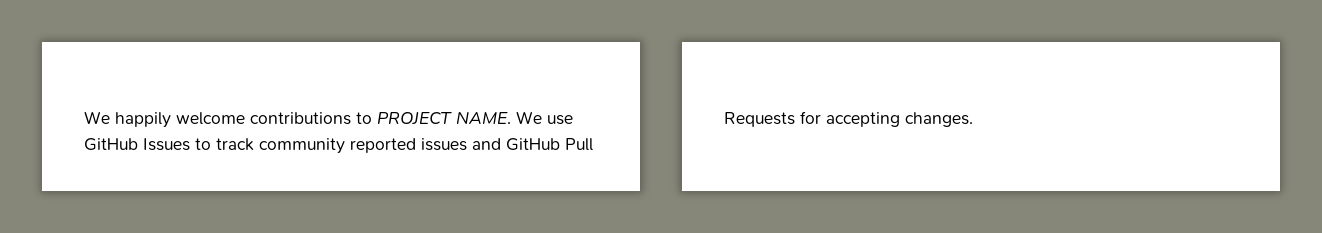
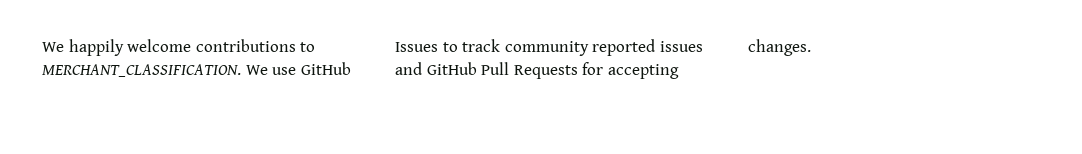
[377,111,511,125] PROJECT NAME. -> [42,64,241,77] MERCHANT_CLASSIFICATION.

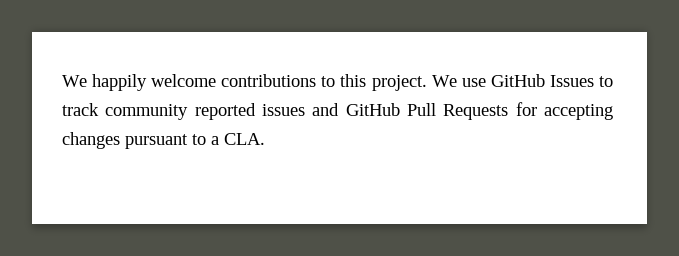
[42,64,241,77] MERCHANT_CLASSIFICATION. -> [340,74,427,91] this project.
[748,39,811,56] changes. -> [62,132,265,149] changes pursuant to a CLA.

